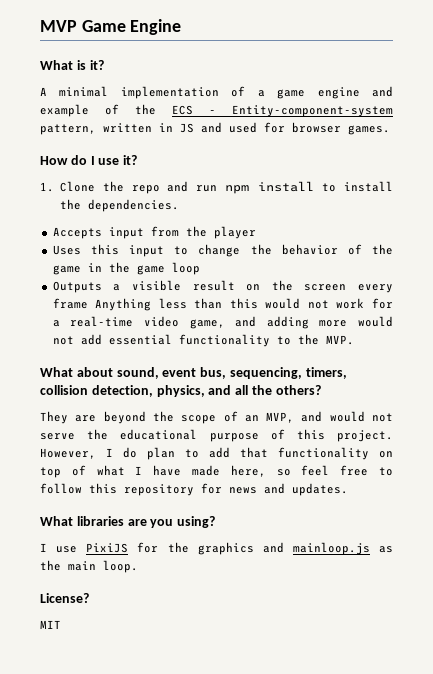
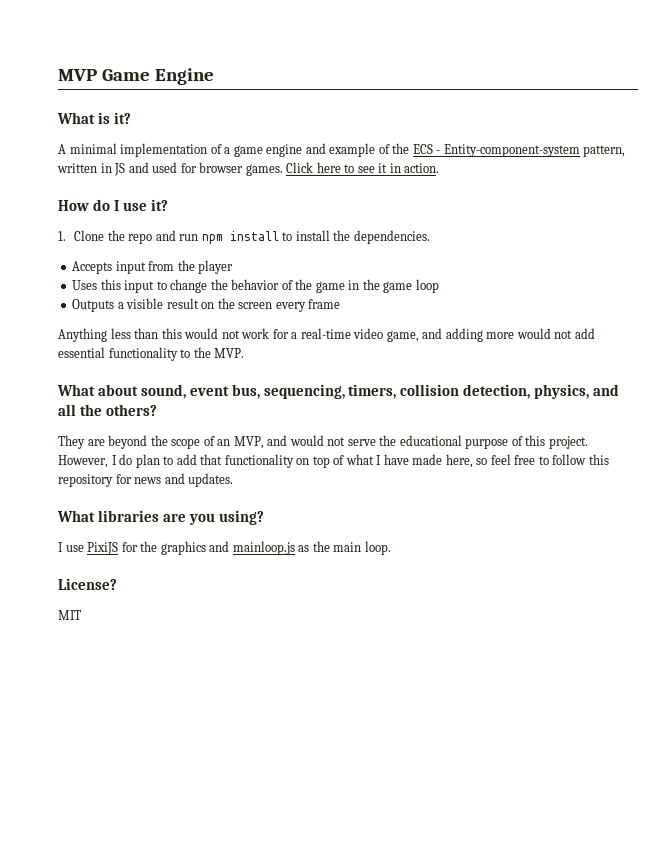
(390, 130) none -> [286,162,440,173] Click here to see it in action.
(88, 303) none -> (341, 304) //

